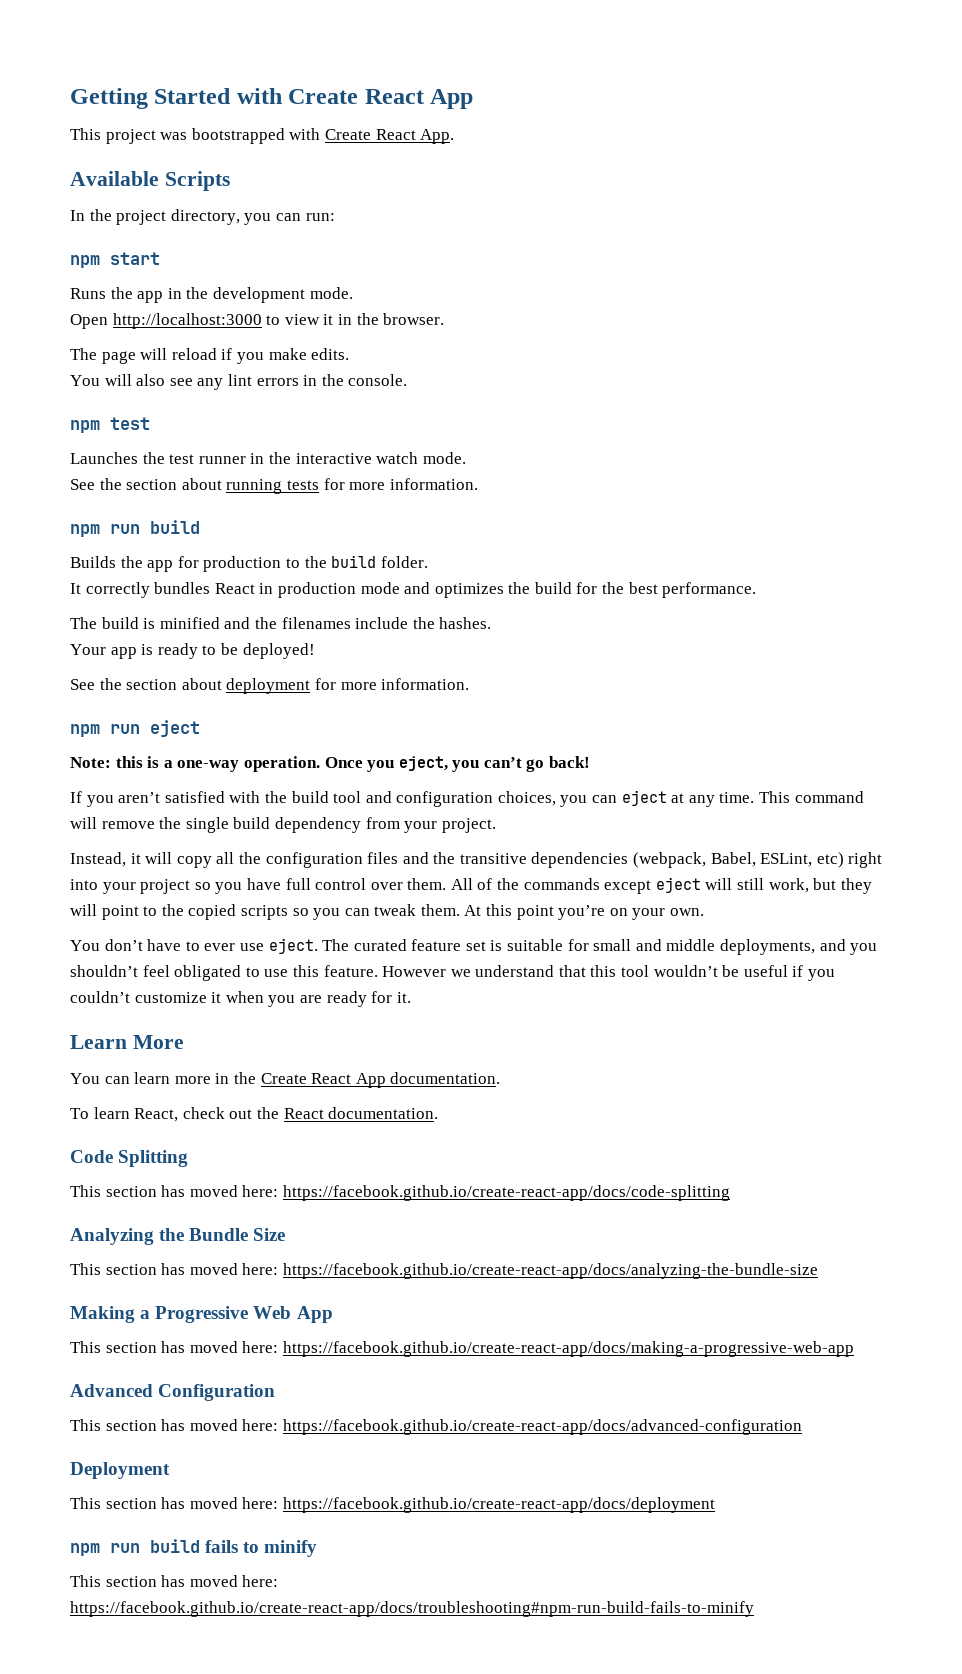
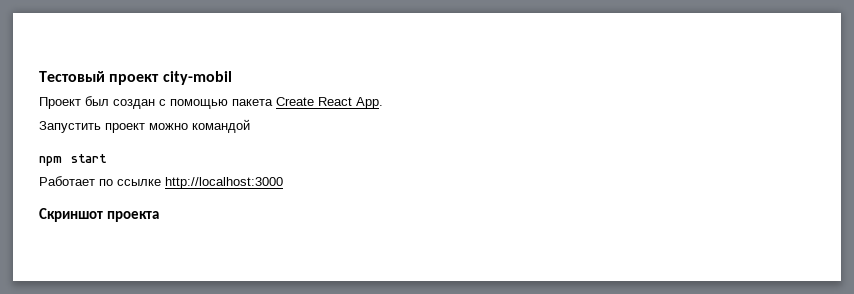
[70,88,474,109] [70,128,455,144] [70,171,230,191] [70,209,335,225] [70,252,160,268] [70,287,353,303] [70,313,445,329] [70,348,350,364] [70,374,408,390] [70,417,150,433] [70,452,466,464] [70,478,478,494] [70,520,200,537] [70,555,428,572] [70,582,757,598] [70,617,492,629] [70,643,315,659] [70,678,470,694] [70,720,200,737] [70,756,591,772] [70,790,864,807] [70,817,496,833] [70,852,883,868] [70,877,872,894] [70,904,705,920] [70,938,878,955] [70,965,836,981] [70,991,411,1007] [70,1035,184,1049] [70,1072,501,1088] [70,1107,439,1122] [70,1150,189,1167] [70,1185,730,1201] [70,1228,286,1245] [70,1263,818,1279] [70,1306,333,1323] [70,1341,854,1357] [70,1384,276,1401] [70,1419,802,1435] [70,1462,170,1479] [70,1497,715,1513] [70,1539,318,1557] [70,1575,279,1587] [70,1601,754,1617] Getting Started with Create React App // This project was bootstrapped with Create React App. // Available Scripts // In the project directory, you can run: // npm start // Runs the app in the development mode. // Open http://localhost:3000 to view it in the browser. // The page will reload if you make edits. // You will also see any lint errors in the console. // npm test // Launches the test runner in the interactive watch mode. // See the section about running tests for more information. // npm run build // Builds the app for production to the build folder. // It correctly bundles React in production mode and optimizes the build for the best performance. // The build is minified and the filenames include the hashes. // Your app is ready to be deployed! // See the section about deployment for more information. // npm run eject // Note: this is a one-way operation. Once you eject, you can’t go back! // If you aren’t satisfied with the build tool and configuration choices, you can eject at any time. This command will remove the single build dependency from your project. // Instead, it will copy all the configuration files and the transitive dependencies (webpack, Babel, ESLint, etc) right into your project so you have full control over them. All of the commands except eject will still work, but they will point to the copied scripts so you can tweak them. At this point you’re on your own. // You don’t have to ever use eject. The curated feature set is suitable for small and middle deployments, and you shouldn’t feel obligated to use this feature. However we understand that this tool wouldn’t be useful if you couldn’t customize it when you are ready for it. // Learn More // You can learn more in the Create React App documentation. // To learn React, check out the React documentation. // Code Splitting // This section has moved here: https://facebook.github.io/create-react-app/docs/code-splitting // Analyzing the Bundle Size // This section has moved here: https://facebook.github.io/create-react-app/docs/analyzing-the-bundle-size // Making a Progressive Web App // This section has moved here: https://facebook.github.io/create-react-app/docs/making-a-progressive-web-app // Advanced Configuration // This section has moved here: https://facebook.github.io/create-react-app/docs/advanced-configuration // Deployment // This section has moved here: https://facebook.github.io/create-react-app/docs/deployment // npm run build fails to minify // This section has moved here: https://facebook.github.io/create-react-app/docs/troubleshooting#npm-run-build-fails-to-minify -> [39,71,232,85] [39,96,383,109] [39,119,250,133] [39,154,107,166] [39,176,283,189] [39,208,159,222] Тестовый проект city-mobil // Проект был создан с помощью пакета Create React App. // Запустить проект можно командой // npm start // Работает по ссылке http://localhost:3000 // Скриншот проекта

